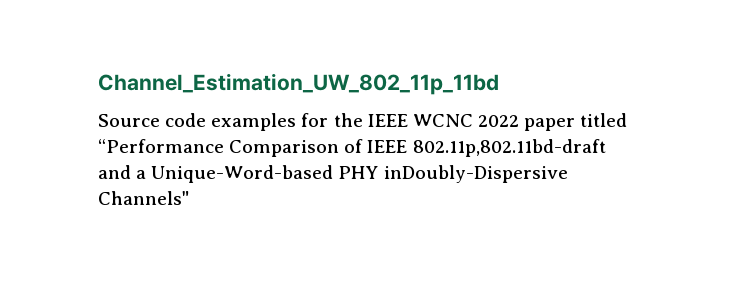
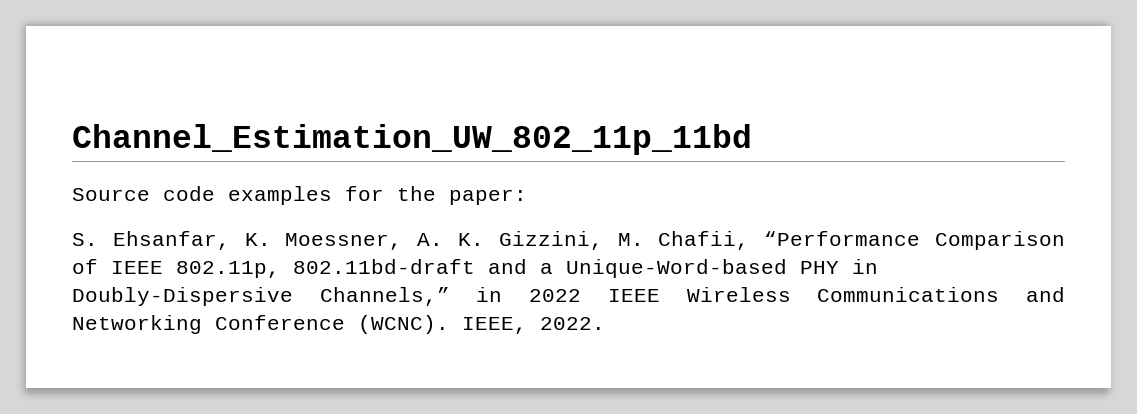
[367,113,628,131] IEEE WCNC 2022 paper titled -> [449,189,527,205] [72,231,750,250] paper: // S. Ehsanfar, K. Moessner, A. K. Gizzini, M. Chafii,
[412,139,606,157] 802.11p,802.11bd-draft -> [176,259,475,278] 802.11p, 802.11bd-draft
[383,165,568,183] [98,191,189,205] inDoubly-Dispersive Channels" -> [852,259,878,274] [72,287,1065,306] [72,315,605,334] in Doubly-Dispersive Channels,” in 2022 IEEE Wireless Communications and Networking Conference (WCNC). IEEE, 2022.

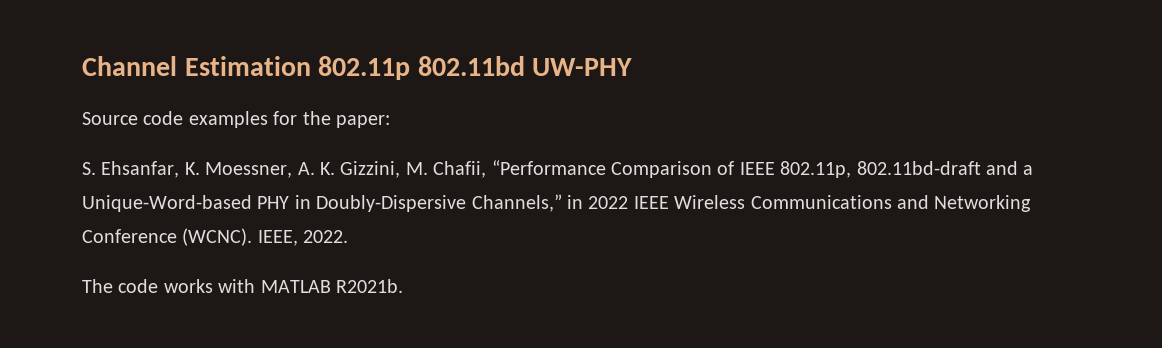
[72,124,752,155] Channel_Estimation_UW_802_11p_11bd -> [82,56,633,80] Channel Estimation 802.11p 802.11bd UW-PHY
(605, 323) none -> [82,279,403,293] // The code works with MATLAB R2021b.

